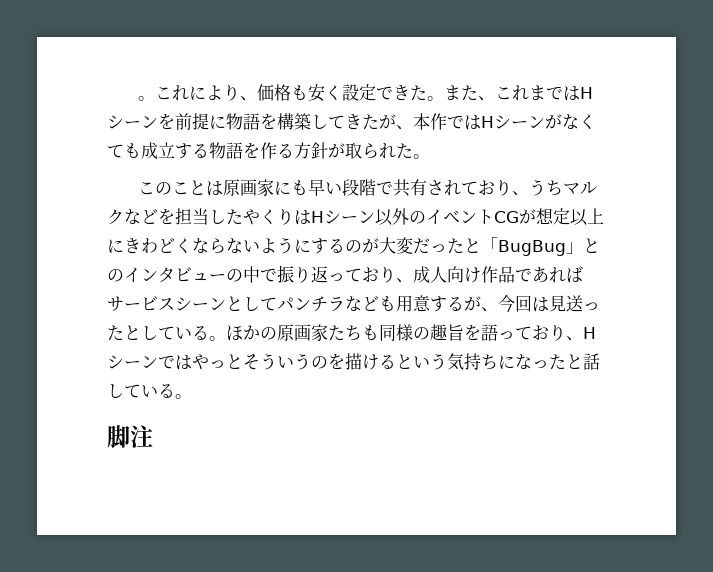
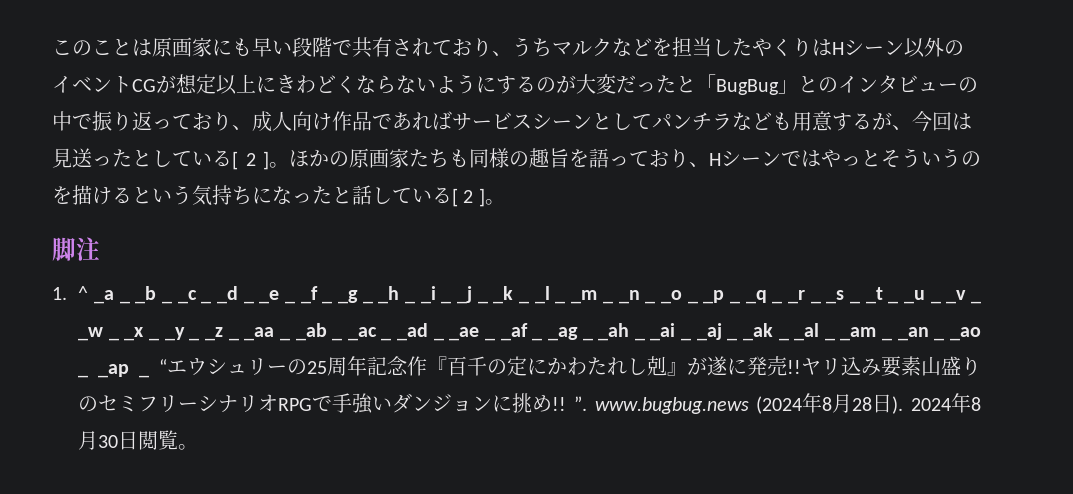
[137,84,593,102] [107,113,596,130] [107,142,430,159] 。これにより、価格も安く設定できた。また、これまではHシーンを前提に物語を構築してきたが、本作ではHシーンがなくても成立する物語を作る方針が取られた。 // -> (52, 47) none
(209, 332) none -> [232,151,270,170] [ 2 ]
(175, 390) none -> [452,188,485,207] [ 2 ]
(153, 436) none -> [52,286,981,304] [78,323,982,341] [78,364,150,378] [158,356,981,377] [78,393,981,414] [78,430,199,450] // 1. ^ _a _ _b _ _c _ _d _ _e _ _f _ _g _ _h _ _i _ _j _ _k _ _l _ _m _ _n _ _o _ _p _ _q _ _r _ _s _ _t _ _u _ _v _ _w _ _x _ _y _ _z _ _aa _ _ab _ _ac _ _ad _ _ae _ _af _ _ag _ _ah _ _ai _ _aj _ _ak _ _al _ _am _ _an _ _ao _ _ap _ “エウシュリーの25周年記念作『百千の定にかわたれし剋』が遂に発売!!ヤリ込み要素山盛りのセミフリーシナリオRPGで手強いダンジョンに挑め!! ”. www.bugbug.news (2024年8月28日). 2024年8月30日閲覧。

